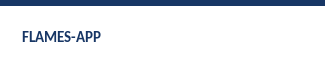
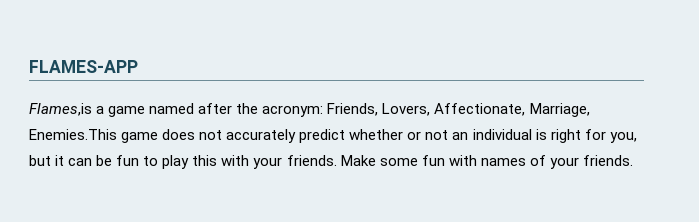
(101, 36) none -> [29,103,590,117] [29,129,637,143] [29,155,633,169] // Flames,is a game named after the acronym: Friends, Lovers, Affectionate, Marriage, Enemies.This game does not accurately predict whether or not an individual is right for you, but it can be fun to play this with your friends. Make some fun with names of your friends.

